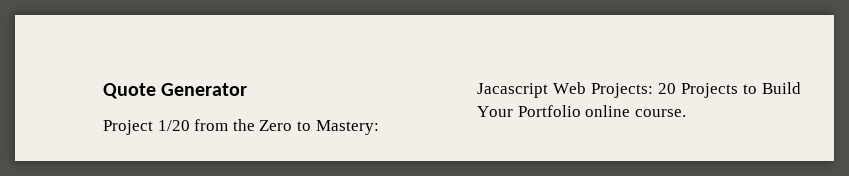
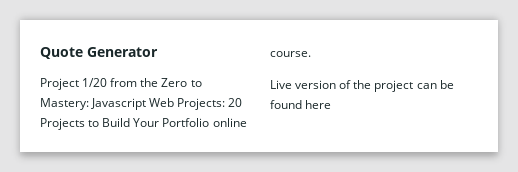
[477,83,548,98] Jacascript -> [91,98,147,110] Javascript
(686, 113) none -> [270,80,454,92] [270,100,332,109] // Live version of the project can be found here

